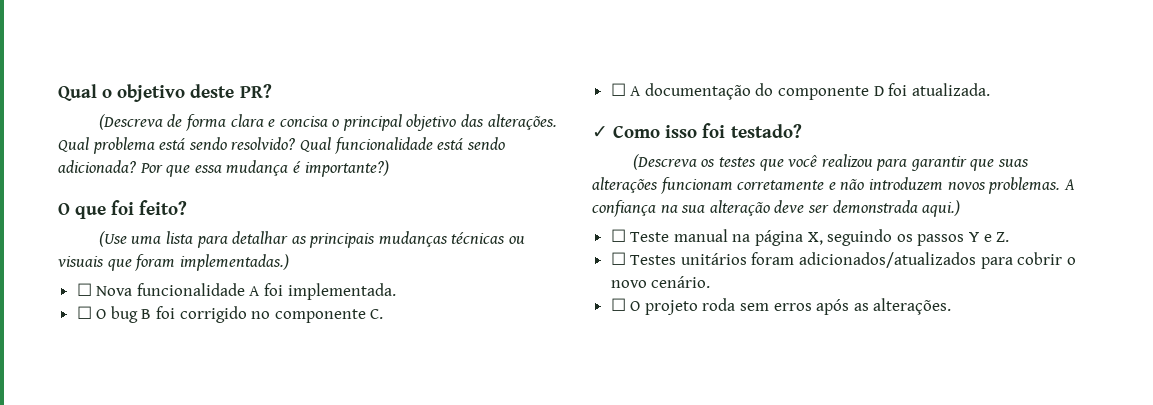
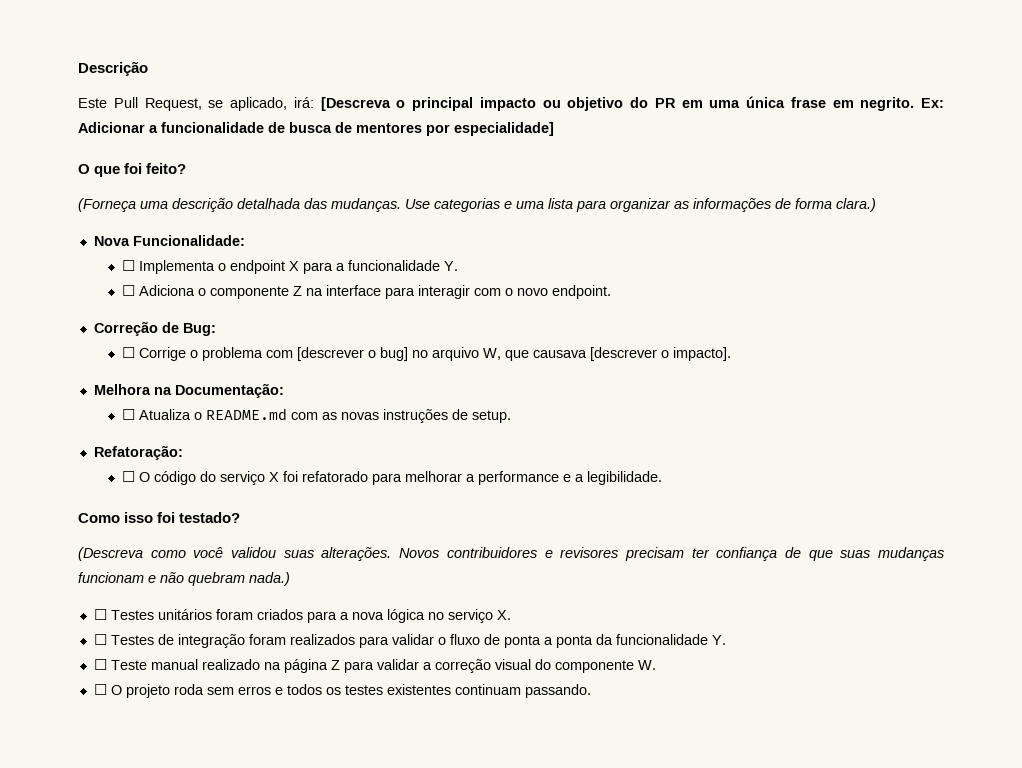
[58,84,272,102] [98,114,557,131] [58,137,505,154] [58,160,389,177] [58,200,188,219] [98,231,526,248] [58,254,289,271] [76,283,396,300] [76,306,384,323] [610,83,990,100] [592,126,608,138] Qual o objetivo deste PR? // (Descreva de forma clara e concisa o principal objetivo das alterações. Qual problema está sendo resolvido? Qual funcionalidade está sendo adicionada? Por que essa mudança é importante?) // O que foi feito? // (Use uma lista para detalhar as principais mudanças técnicas ou visuais que foram implementadas.) // ☐ Nova funcionalidade A foi implementada. // ☐ O bug B foi corrigido no componente C. // ☐ A documentação do componente D foi atualizada. // ✓ -> [78,61,148,76] [78,96,944,111] [78,122,554,136] [78,163,187,177] [78,198,876,212] [93,235,245,246] [122,260,459,274] [122,285,612,299] [93,321,216,336] [122,347,732,361] [93,383,284,398] [122,408,512,423] [93,445,183,460] [122,471,663,485] Descrição // Este Pull Request, se aplicado, irá: [Descreva o principal impacto ou objetivo do PR em uma única frase em negrito. Ex: Adicionar a funcionalidade de busca de mentores por especialidade] // O que foi feito? // (Forneça uma descrição detalhada das mudanças. Use categorias e uma lista para organizar as informações de forma clara.) // Nova Funcionalidade: // ☐ Implementa o endpoint X para a funcionalidade Y. // ☐ Adiciona o componente Z na interface para interagir com o novo endpoint. // Correção de Bug: // ☐ Corrige o problema com [descrever o bug] no arquivo W, que causava [descrever o impacto]. // Melhora na Documentação: // ☐ Atualiza o README.md com as novas instruções de setup. // Refatoração: // ☐ O código do serviço X foi refatorado para melhorar a performance e a legibilidade. //
[701,154,1030,171] [592,177,1075,194] [592,200,961,217] [610,229,1010,246] [610,252,1076,269] [610,276,711,288] os testes que você realizou para garantir que suas alterações funcionam corretamente e não introduzem novos problemas. A confiança na sua alteração deve ser demonstrada aqui.) // ☐ Teste manual na página X, seguindo os passos Y e Z. // ☐ Testes unitários foram adicionados/atualizados para cobrir o novo cenário. -> [150,547,944,561] [78,572,290,586] [93,609,511,623] [93,634,726,648] [93,659,656,673] como você validou suas alterações. Novos contribuidores e revisores precisam ter confiança de que suas mudanças funcionam e não quebram nada.) // ☐ Testes unitários foram criados para a nova lógica no serviço X. // ☐ Testes de integração foram realizados para validar o fluxo de ponta a ponta da funcionalidade Y. // ☐ Teste manual realizado na página Z para validar a correção visual do componente W.
[816,298,952,315] após as alterações. -> [274,684,591,698] e todos os testes existentes continuam passando.

